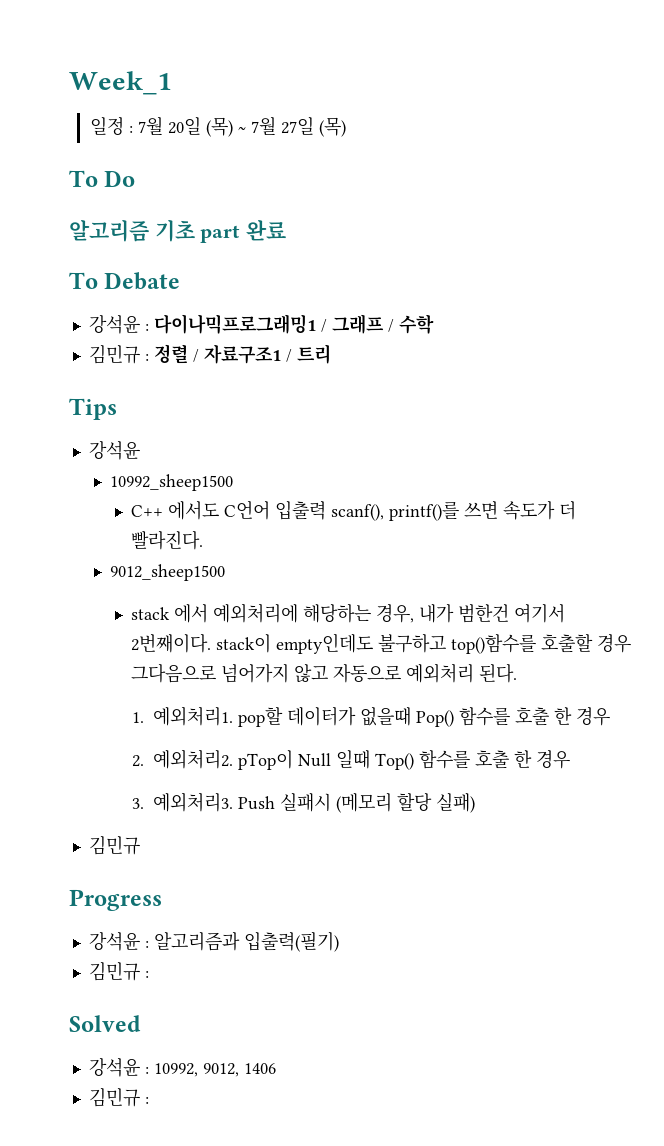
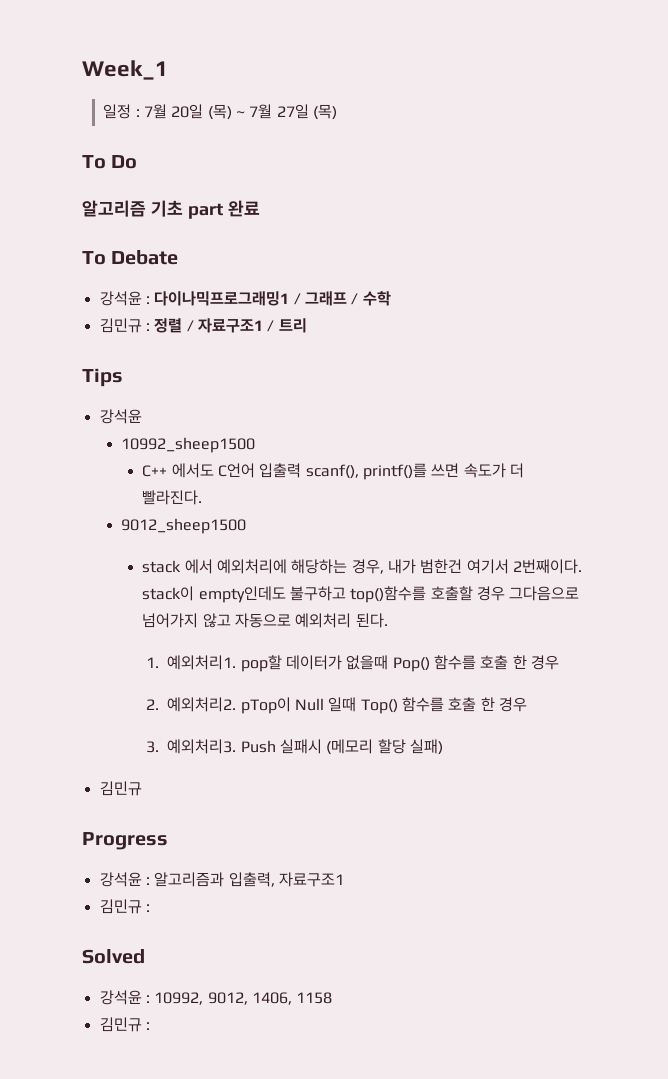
[243,931,339,952] 입출력(필기) -> [228,872,344,887] 입출력, 자료구조1
[243,1063,276,1074] 1406 -> [251,992,333,1005] 1406, 1158

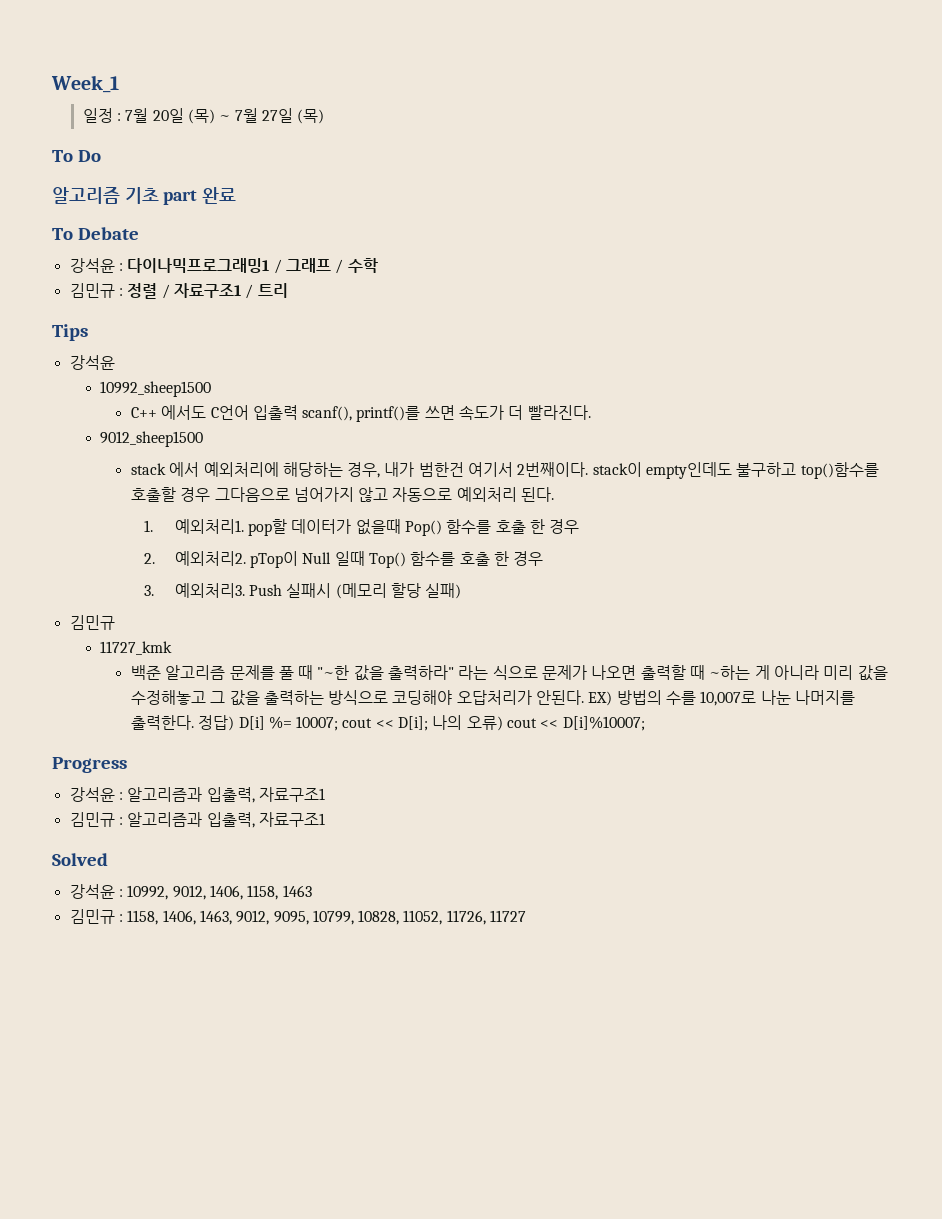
(142, 788) none -> [100,641,173,655] [130,665,888,681] [130,690,856,706] [130,715,645,731] // 11727_kmk // 백준 알고리즘 문제를 풀 때 "~한 값을 출력하라" 라는 식으로 문제가 나오면 출력할 때 ~하는 게 아니라 미리 값을 수정해놓고 그 값을 출력하는 방식으로 코딩해야 오답처리가 안된다. EX) 방법의 수를 10,007로 나눈 나머지를 출력한다. 정답) D[i] %= 10007; cout << D[i]; 나의 오류) cout << D[i]%10007;
(150, 908) none -> [127,812,325,828] 알고리즘과 입출력, 자료구조1
[296,992,333,1004] [99,1017,150,1032] 1158 // 김민규 : -> [247,885,312,900] [69,909,527,925] 1158, 1463 // 김민규 : 1158, 1406, 1463, 9012, 9095, 10799, 10828, 11052, 11726, 11727

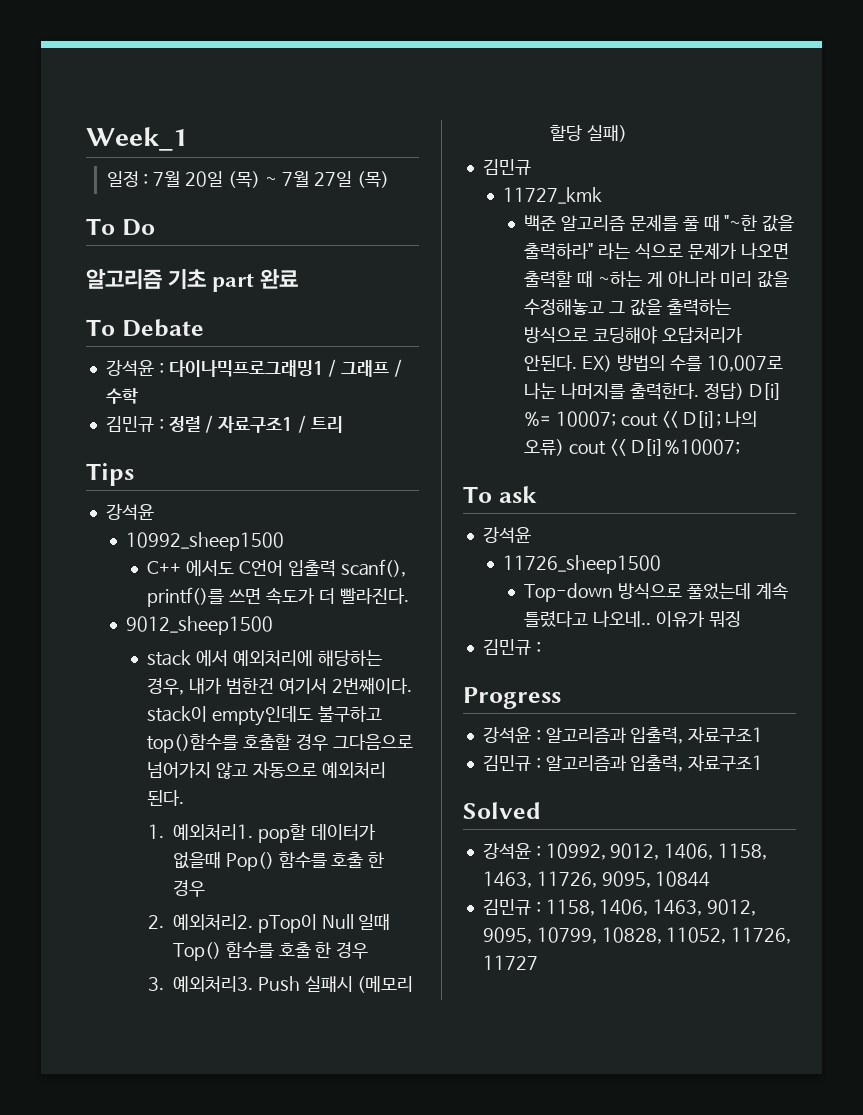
(645, 723) none -> [463,486,537,503] [482,527,531,543] [503,555,662,574] [524,582,788,602] [524,610,741,628] [482,639,541,655] // To ask // 강석윤 // 11726_sheep1500 // Top-down 방식으로 풀었는데 계속 틀렸다고 나오네.. 이유가 뭐징 // 김민규 :
[282,885,312,897] 1463 -> [482,871,711,888] 1463, 11726, 9095, 10844

